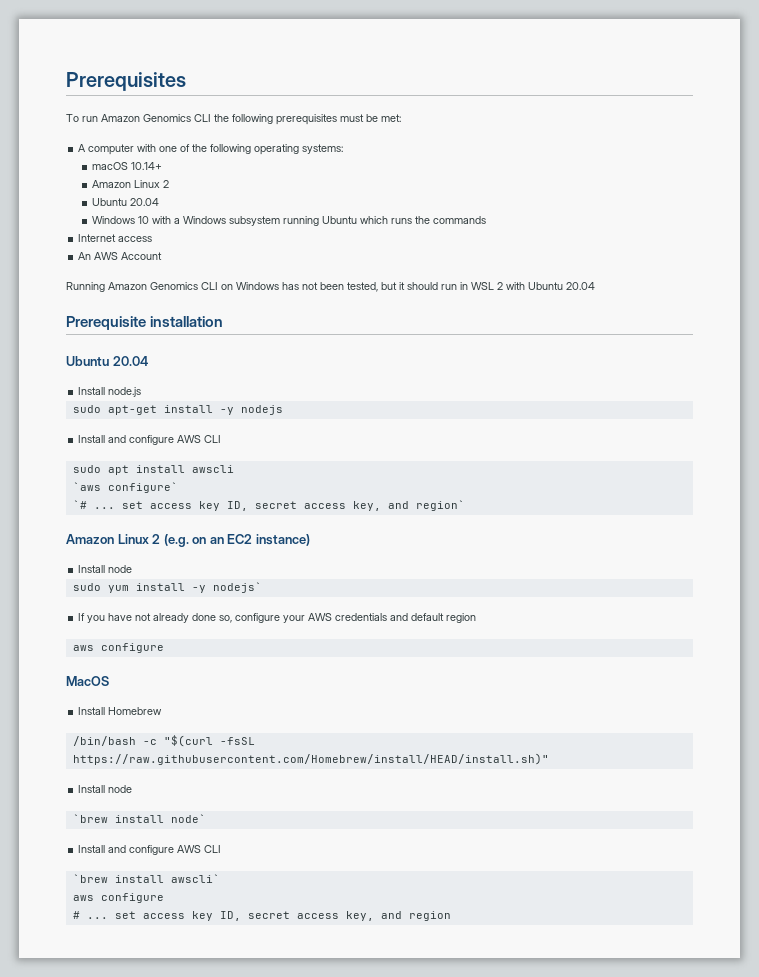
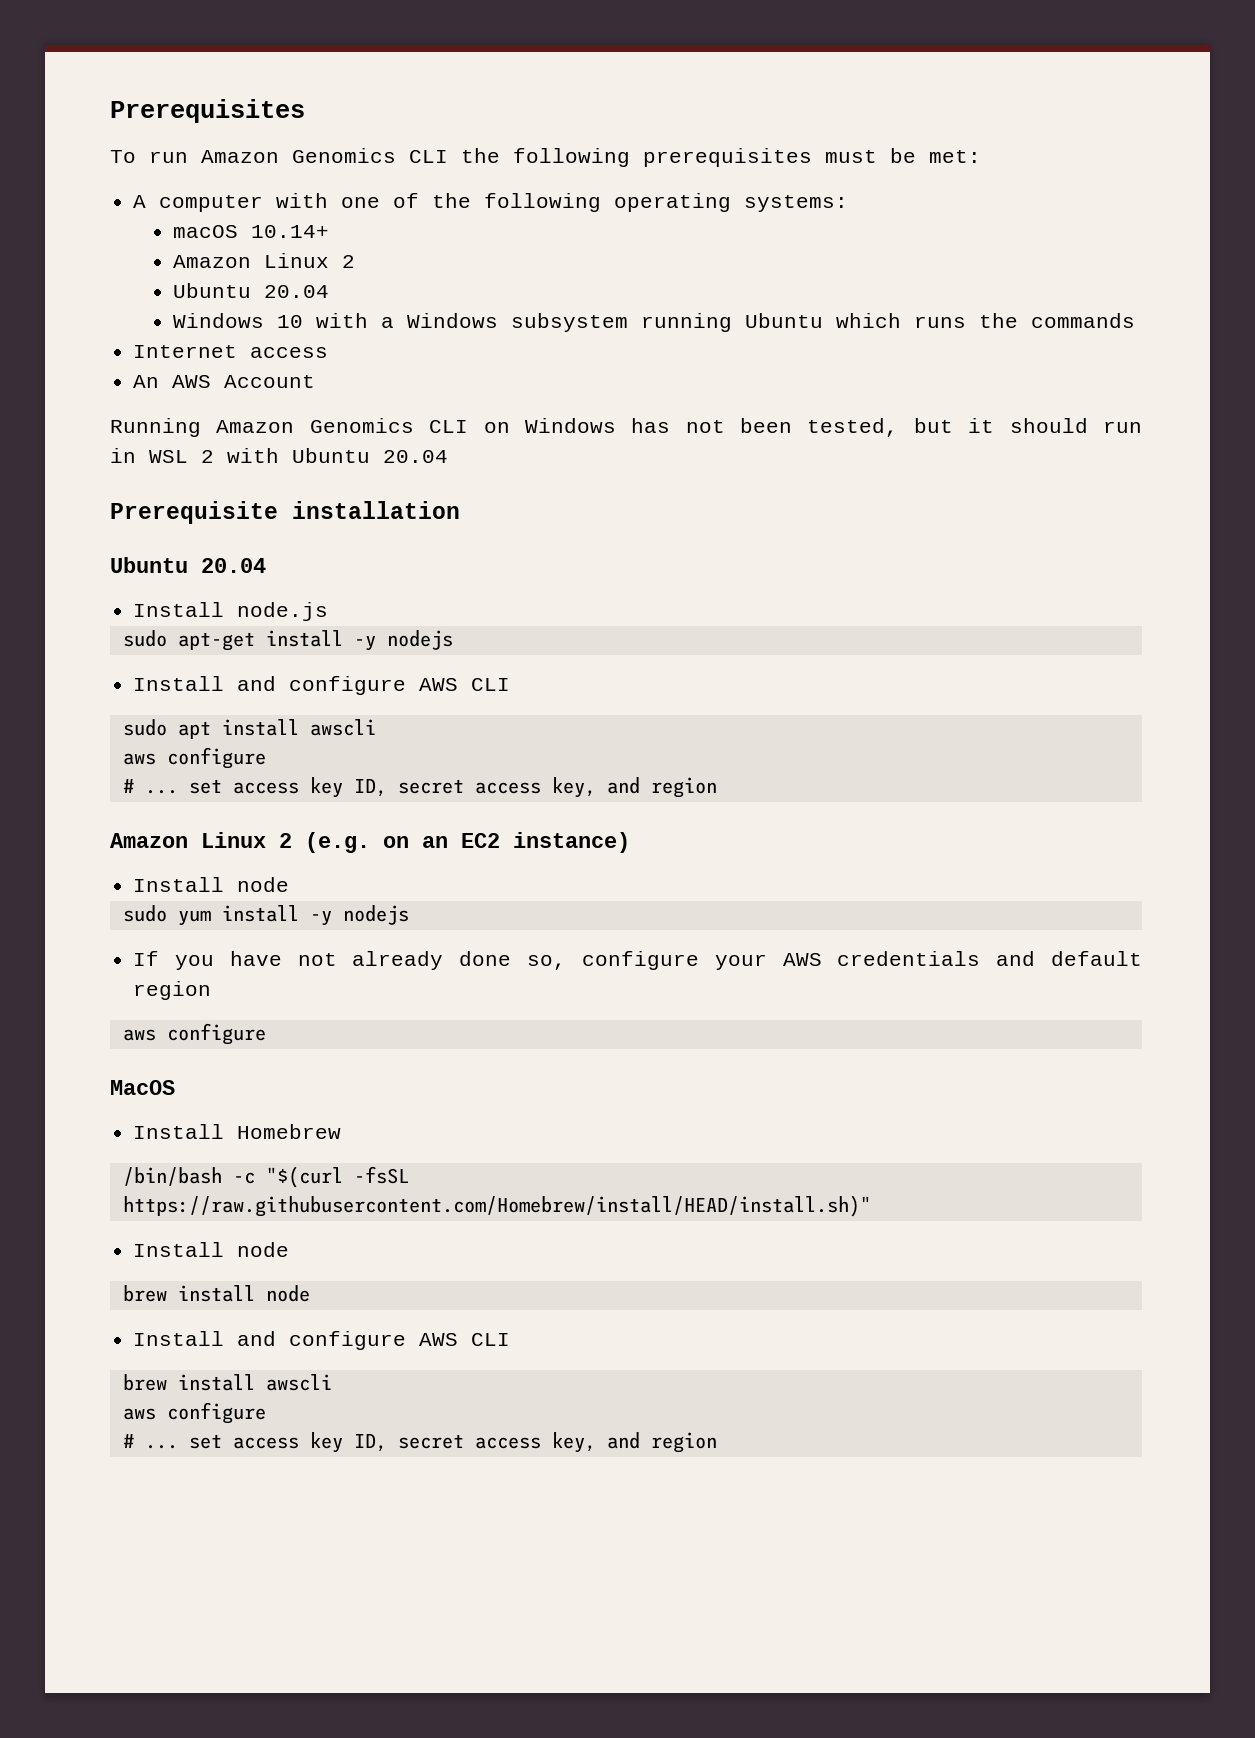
[72,482,178,493] [72,500,465,511] `aws configure` // `# ... set access key ID, secret access key, and region` -> [122,747,266,769] [122,777,717,798] aws configure // # ... set access key ID, secret access key, and region
[212,582,262,593] nodejs` -> [342,905,409,925] nodejs
[72,814,206,823] [78,845,222,855] [72,874,220,883] `brew install node` // Install and configure AWS CLI // `brew install awscli` -> [122,1285,310,1302] [133,1331,511,1350] [122,1374,332,1391] brew install node // Install and configure AWS CLI // brew install awscli

